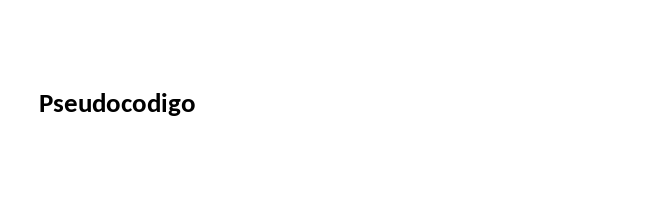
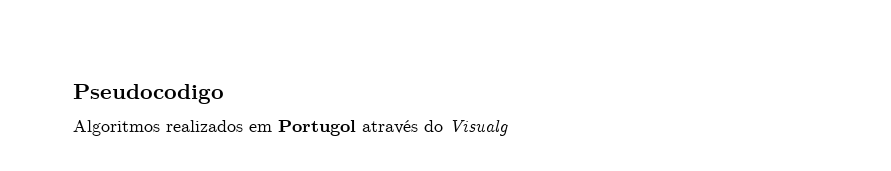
(196, 104) none -> [73,119,508,136] // Algoritmos realizados em Portugol através do Visualg

